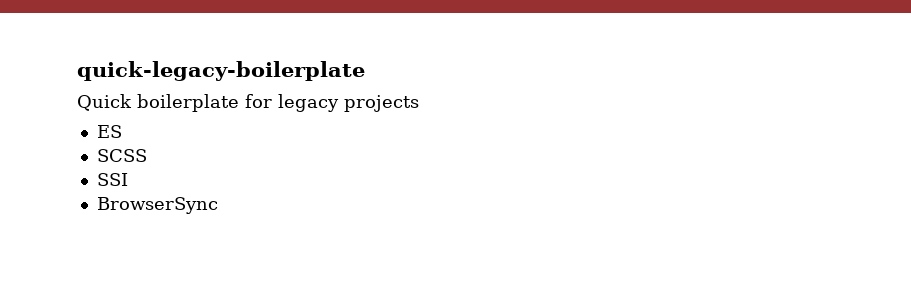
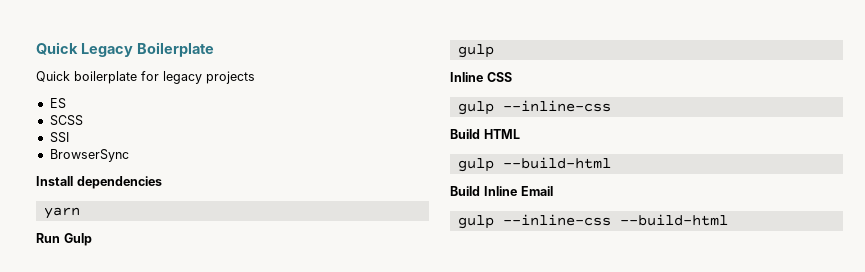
[77,61,365,81] quick-legacy-boilerplate -> [36,42,214,57] Quick Legacy Boilerplate
(218, 205) none -> [36,176,162,189] [43,207,80,219] [36,233,92,246] [457,44,494,58] [450,72,512,82] [457,100,611,115] [450,129,520,139] [457,157,611,172] [450,186,553,196] [457,214,728,229] // Install dependencies // yarn // Run Gulp // gulp // Inline CSS // gulp --inline-css // Build HTML // gulp --build-html // Build Inline Email // gulp --inline-css --build-html

